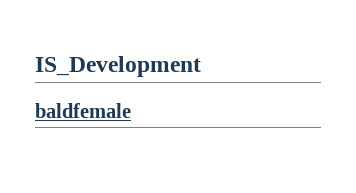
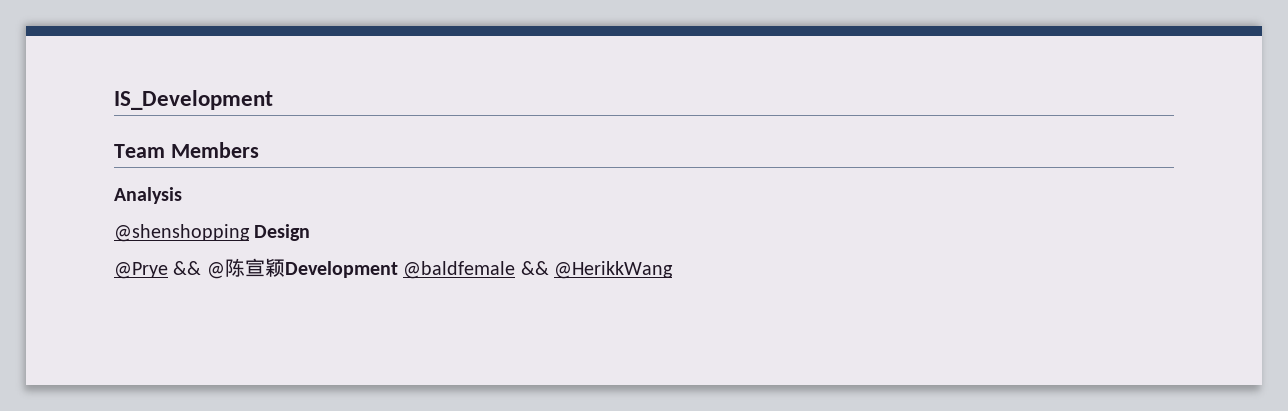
[35,103,131,118] baldfemale -> [114,142,259,158] [114,187,182,204] [114,224,311,242] [114,258,673,279] Team Members // Analysis // @shenshopping Design // @Prye && @陈宣颖Development @baldfemale && @HerikkWang

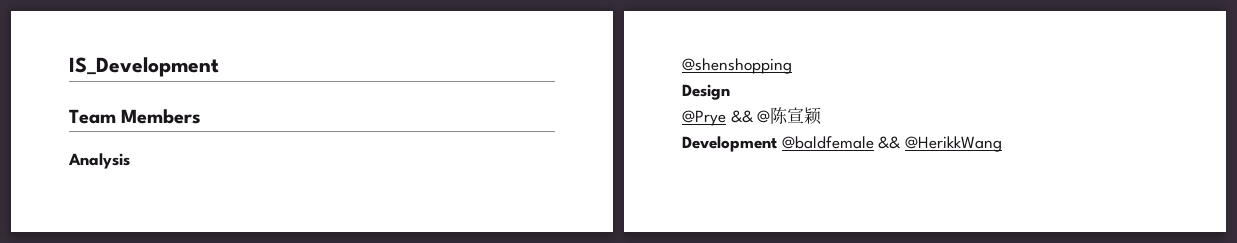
(250, 233) none -> (792, 66) //
(285, 267) none -> (823, 116) //

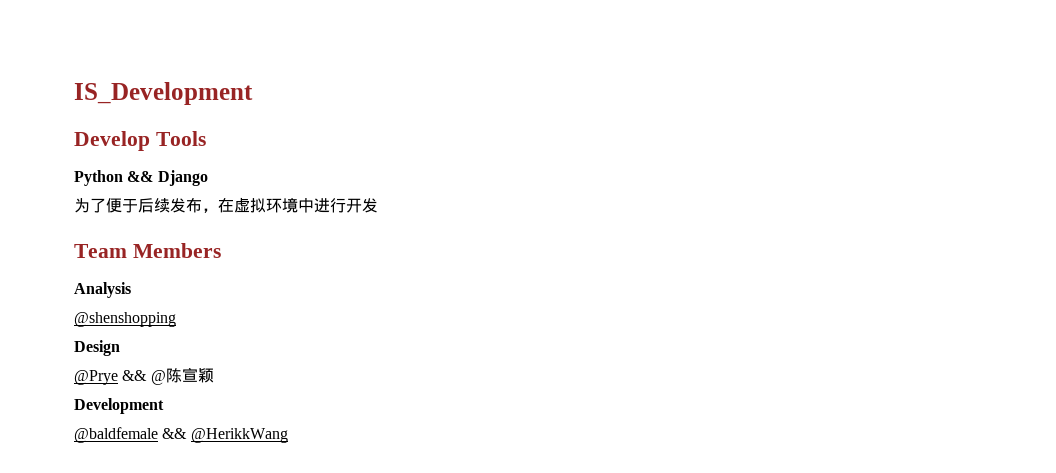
(219, 67) none -> [74,131,206,151] [74,170,208,186] [74,197,378,213] // Develop Tools // Python && Django // 为了便于后续发布，在虚拟环境中进行开发
(777, 144) none -> (164, 406) //

